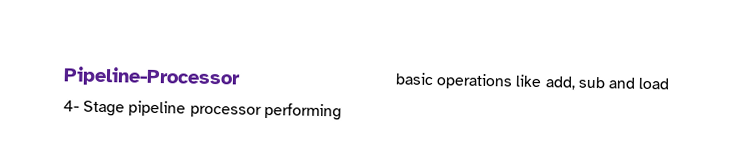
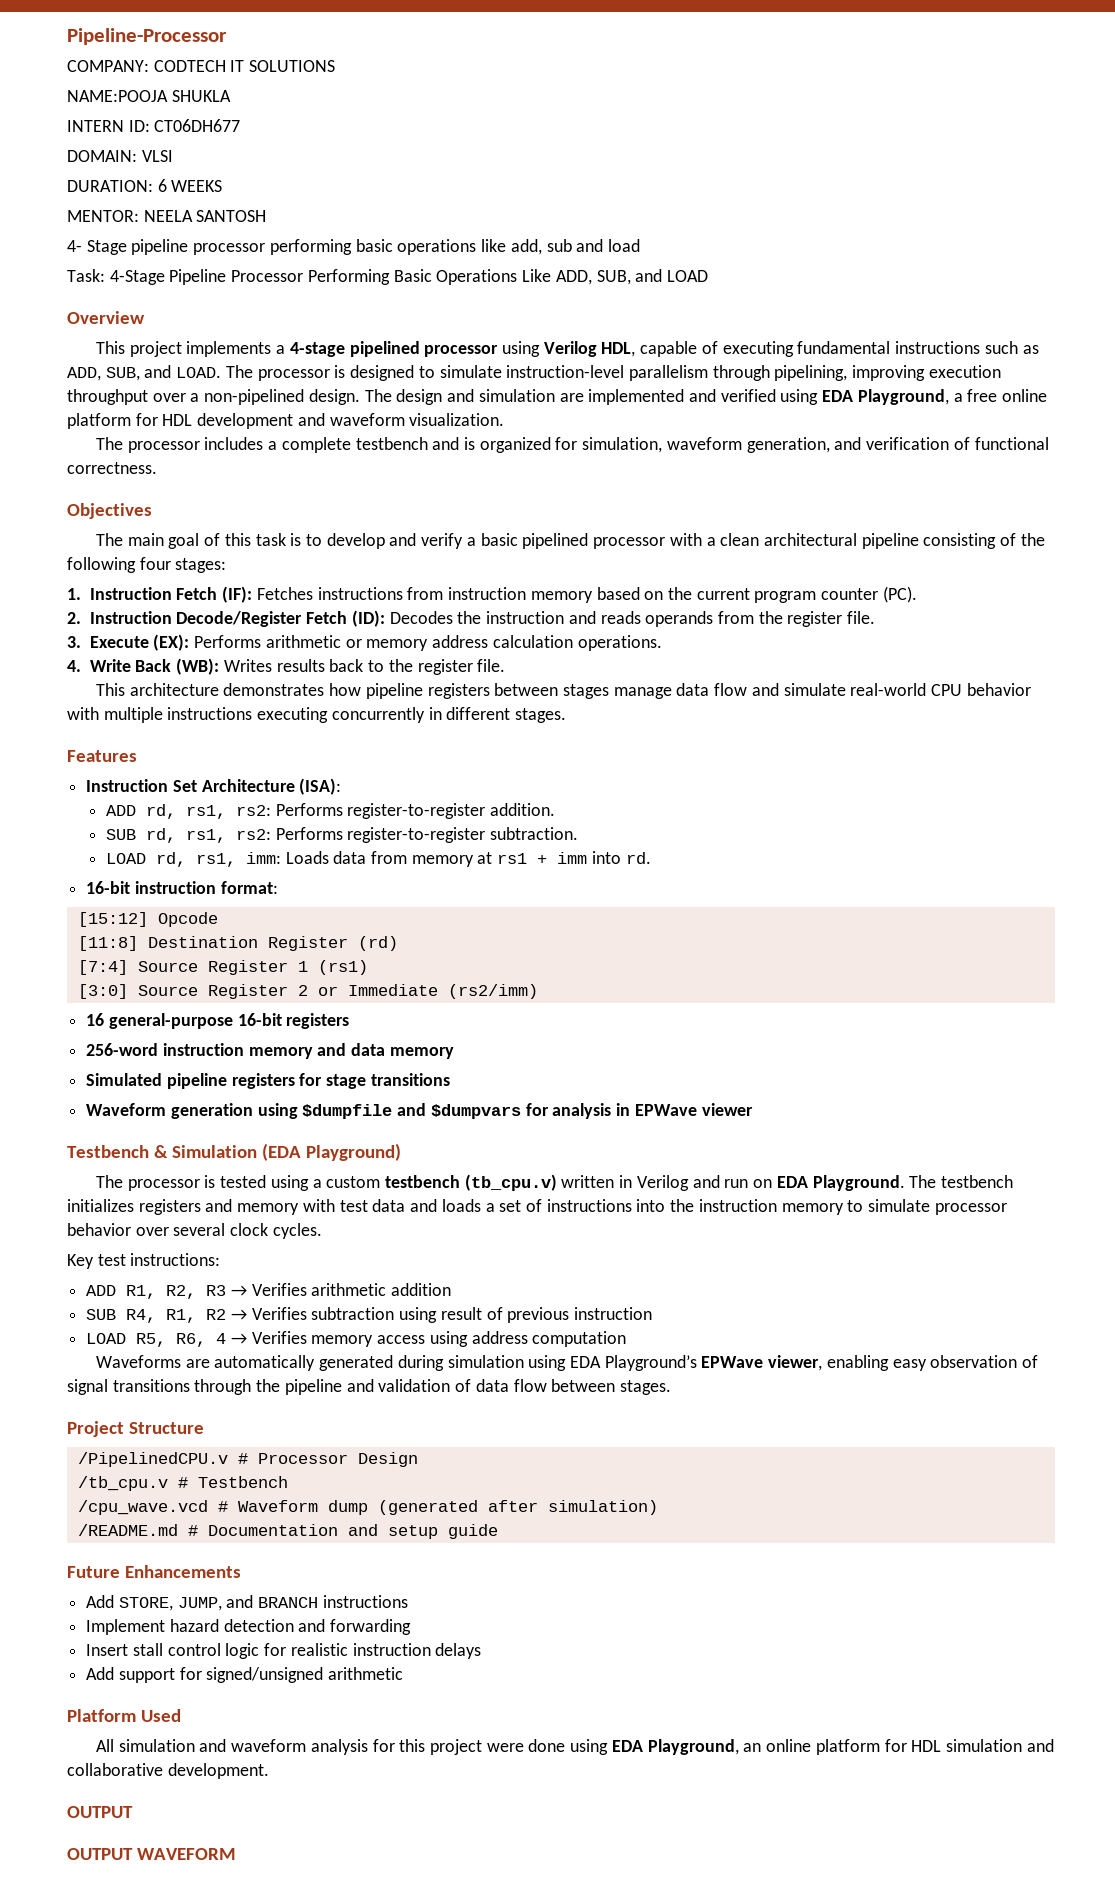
(241, 77) none -> [67,60,336,72] [67,90,231,102] [67,119,241,132] [67,150,173,162] [67,179,223,192] [67,210,267,222] // COMPANY: CODTECH IT SOLUTIONS // NAME:POOJA SHUKLA // INTERN ID: CT06DH677 // DOMAIN: VLSI // DURATION: 6 WEEKS // MENTOR: NEELA SANTOSH
(671, 83) none -> [67,269,708,285] [67,311,145,324] [95,341,1039,357] [67,365,1001,381] [67,389,1048,405] [67,413,505,429] [95,437,1049,453] [67,462,157,474] [67,503,152,519] [95,533,1045,549] [67,557,227,573] [67,586,917,603] [67,610,876,627] [67,634,662,651] [67,658,506,675] [95,683,1031,699] [67,707,567,723] [67,750,137,762] [86,778,342,795] [105,803,555,819] [105,827,578,843] [105,851,651,867] [86,881,278,894] [77,912,218,927] [77,936,398,951] [77,960,368,975] [77,984,538,999] [86,1013,350,1029] [86,1043,454,1059] [86,1073,450,1089] [86,1103,753,1119] [67,1143,401,1161] [95,1174,1014,1191] [67,1199,1007,1215] [67,1223,322,1239] [67,1253,221,1269] [86,1283,452,1299] [86,1307,653,1323] [86,1331,627,1347] [95,1355,1039,1371] [67,1379,671,1395] [67,1421,204,1437] [77,1452,418,1467] [77,1476,288,1491] [77,1500,658,1515] [77,1524,498,1539] [67,1565,241,1578] [86,1595,408,1611] [86,1619,412,1635] [86,1643,482,1659] [86,1667,404,1683] [67,1709,181,1722] [95,1739,1054,1755] [67,1763,269,1779] [67,1806,133,1818] [67,1848,236,1860] // Task: 4-Stage Pipeline Processor Performing Basic Operations Like ADD, SUB, and LOAD // Overview // This project implements a 4-stage pipelined processor using Verilog HDL, capable of executing fundamental instructions such as ADD, SUB, and LOAD. The processor is designed to simulate instruction-level parallelism through pipelining, improving execution throughput over a non-pipelined design. The design and simulation are implemented and verified using EDA Playground, a free online platform for HDL development and waveform visualization. // The processor includes a complete testbench and is organized for simulation, waveform generation, and verification of functional correctness. // Objectives // The main goal of this task is to develop and verify a basic pipelined processor with a clean architectural pipeline consisting of the following four stages: // 1. Instruction Fetch (IF): Fetches instructions from instruction memory based on the current program counter (PC). // 2. Instruction Decode/Register Fetch (ID): Decodes the instruction and reads operands from the register file. // 3. Execute (EX): Performs arithmetic or memory address calculation operations. // 4. Write Back (WB): Writes results back to the register file. // This architecture demonstrates how pipeline registers between stages manage data flow and simulate real-world CPU behavior with multiple instructions executing concurrently in different stages. // Features // Instruction Set Architecture (ISA): // ADD rd, rs1, rs2: Performs register-to-register addition. // SUB rd, rs1, rs2: Performs register-to-register subtraction. // LOAD rd, rs1, imm: Loads data from memory at rs1 + imm into rd. // 16-bit instruction format: // [15:12] Opcode // [11:8] Destination Register (rd) // [7:4] Source Register 1 (rs1) // [3:0] Source Register 2 or Immediate (rs2/imm) // 16 general-purpose 16-bit registers // 256-word instruction memory and data memory // Simulated pipeline registers for stage transitions // Waveform generation using $dumpfile and $dumpvars for analysis in EPWave viewer // Testbench & Simulation (EDA Playground) // The processor is tested using a custom testbench (tb_cpu.v) written in Verilog and run on EDA Playground. The testbench initializes registers and memory with test data and loads a set of instructions into the instruction memory to simulate processor behavior over several clock cycles. // Key test instructions: // ADD R1, R2, R3 → Verifies arithmetic addition // SUB R4, R1, R2 → Verifies subtraction using result of previous instruction // LOAD R5, R6, 4 → Verifies memory access using address computation // Waveforms are automatically generated during simulation using EDA Playground’s EPWave viewer, enabling easy observation of signal transitions through the pipeline and validation of data flow between stages. // Project Structure // /PipelinedCPU.v # Processor Design // /tb_cpu.v # Testbench // /cpu_wave.vcd # Waveform dump (generated after simulation) // /README.md # Documentation and setup guide // Future Enhancements // Add STORE, JUMP, and BRANCH instructions // Implement hazard detection and forwarding // Insert stall control logic for realistic instruction delays // Add support for signed/unsigned arithmetic // Platform Used // All simulation and waveform analysis for this project were done using EDA Playground, an online platform for HDL simulation and collaborative development. // OUTPUT // OUTPUT WAVEFORM

